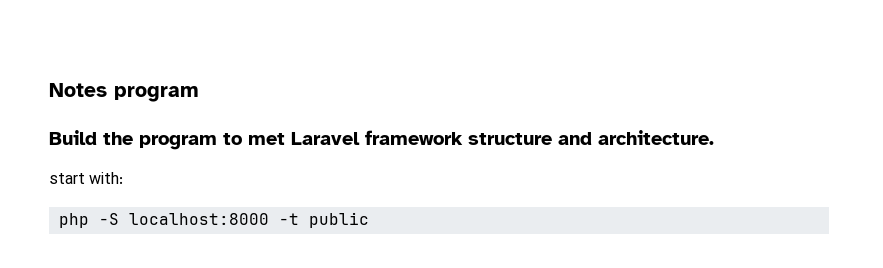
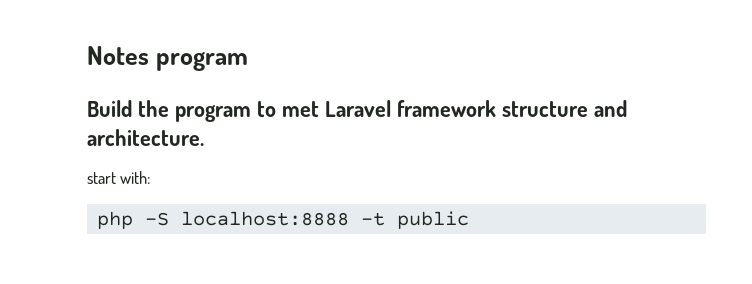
[128,213,269,225] localhost:8000 -> [180,211,349,226] localhost:8888

